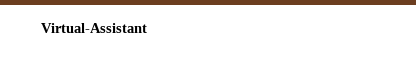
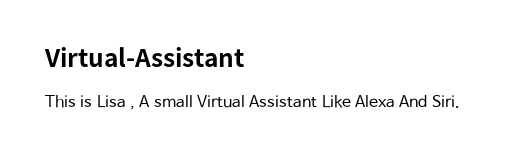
(147, 28) none -> [45,95,460,110] // This is Lisa , A small Virtual Assistant Like Alexa And Siri.

